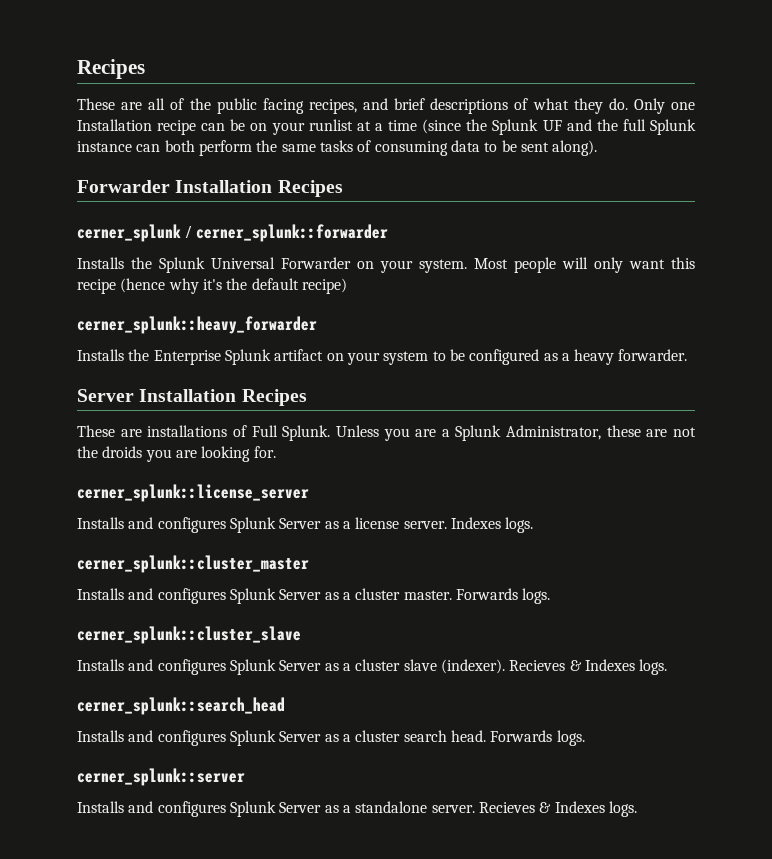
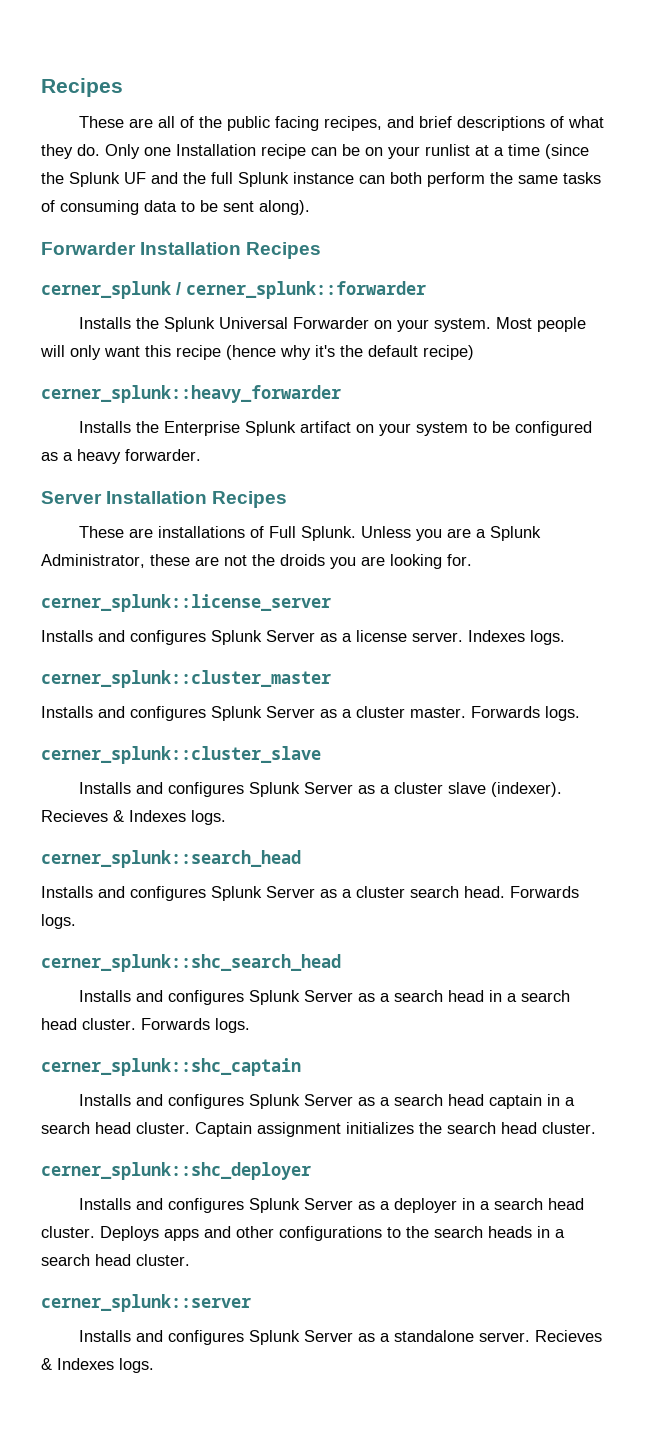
(585, 738) none -> [41,954,341,972] [79,990,571,1005] [41,1018,250,1033] [41,1058,301,1076] [79,1094,576,1109] [41,1122,596,1137] [41,1162,311,1180] [79,1198,585,1213] [41,1226,565,1241] [41,1254,190,1266] // cerner_splunk::shc_search_head // Installs and configures Splunk Server as a search head in a search head cluster. Forwards logs. // cerner_splunk::shc_captain // Installs and configures Splunk Server as a search head captain in a search head cluster. Captain assignment initializes the search head cluster. // cerner_splunk::shc_deployer // Installs and configures Splunk Server as a deployer in a search head cluster. Deploys apps and other configurations to the search heads in a search head cluster.

